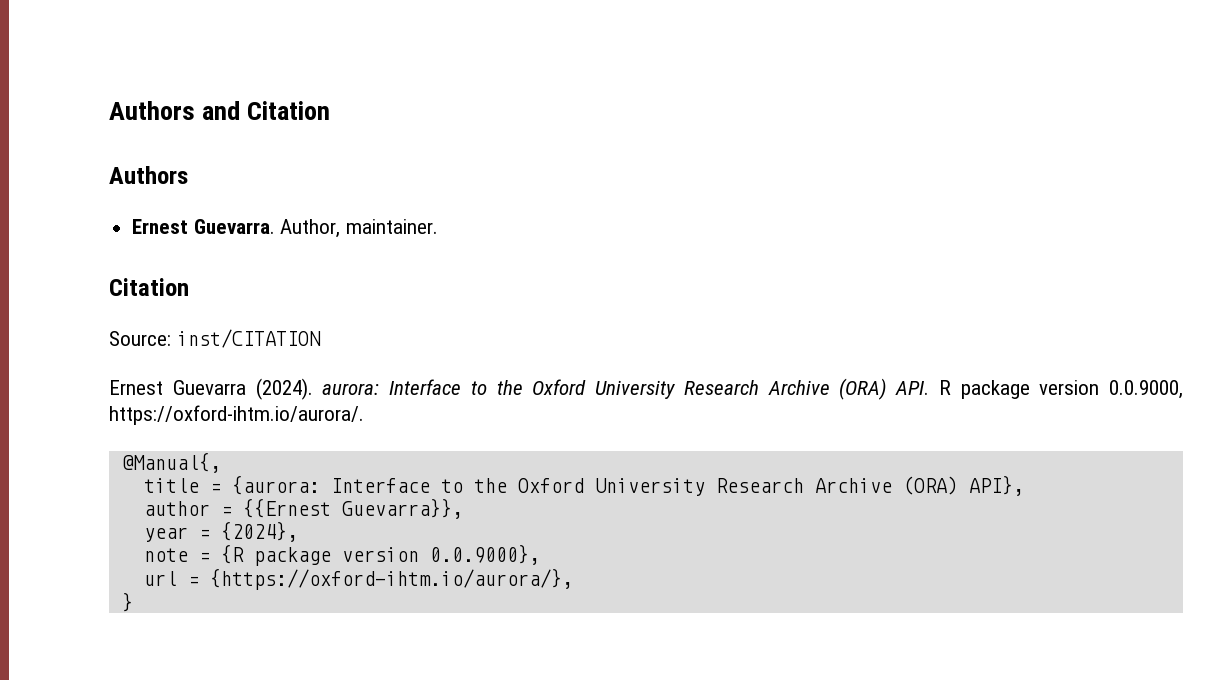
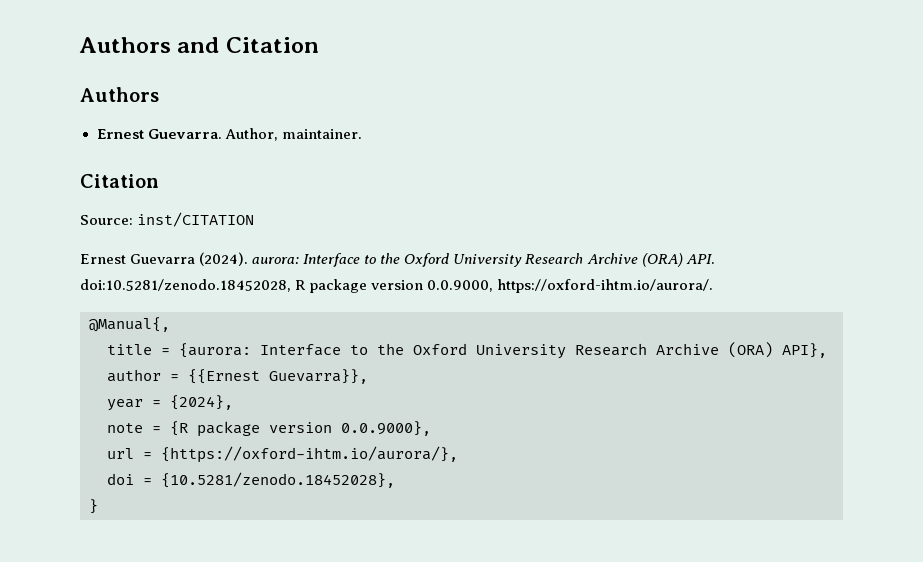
(929, 388) none -> [80,279,291,292] doi:10.5281/zenodo.18452028,
(573, 579) none -> [107,472,395,488] // doi = {10.5281/zenodo.18452028},

